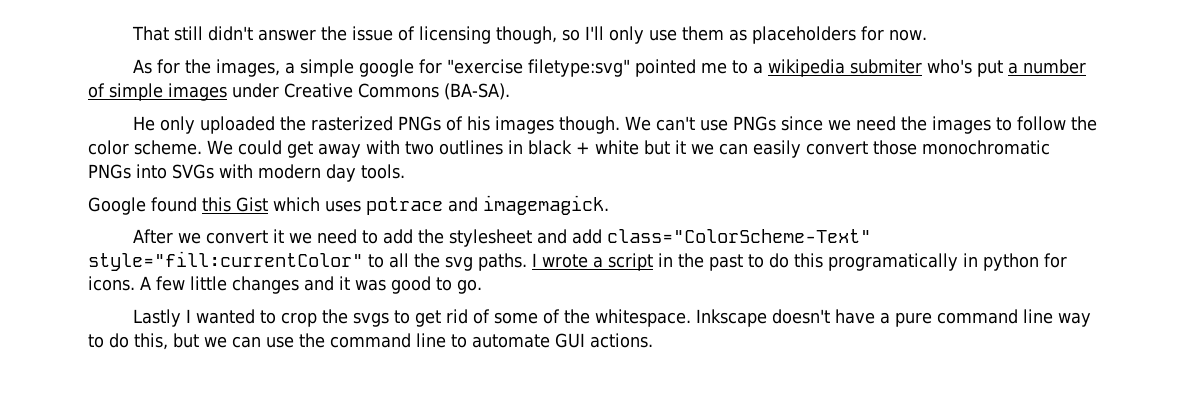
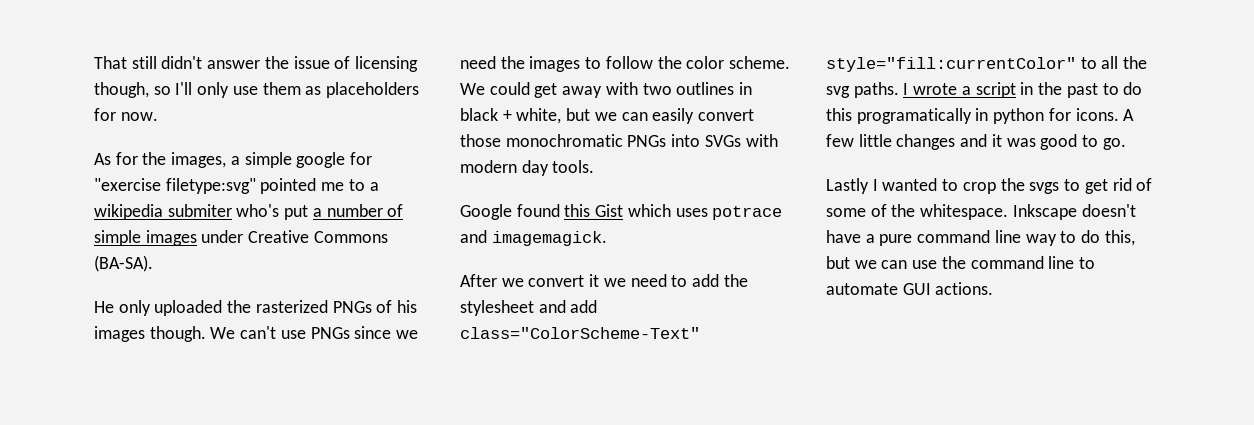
[594,140,686,155] white but it -> [516,108,591,124] white, but

